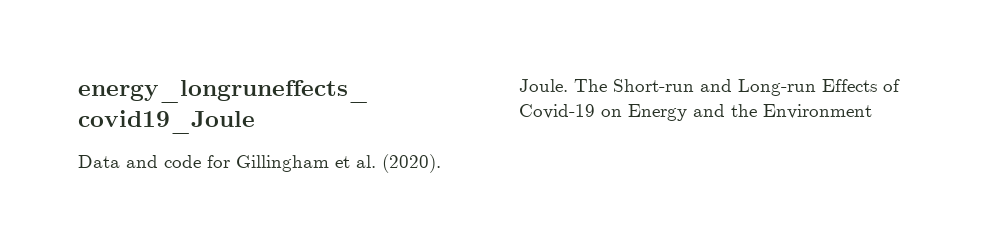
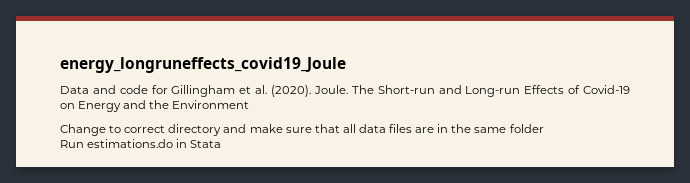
(872, 111) none -> [60,124,544,136] [60,139,222,148] // Change to correct directory and make sure that all data files are in the same folder // Run estimations.do in Stata

